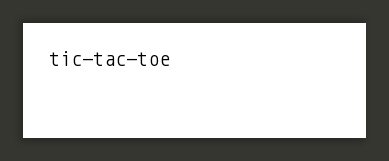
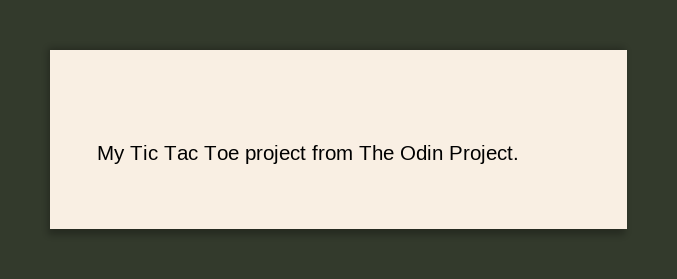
[49,51,170,66] tic-tac-toe -> [97,145,519,164] My Tic Tac Toe project from The Odin Project.

